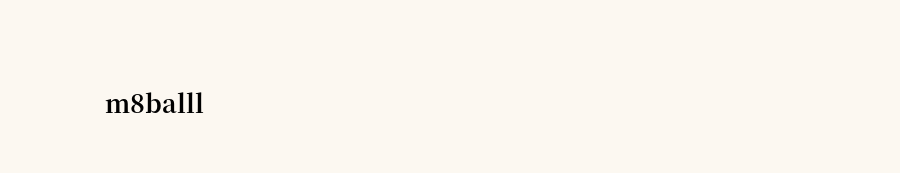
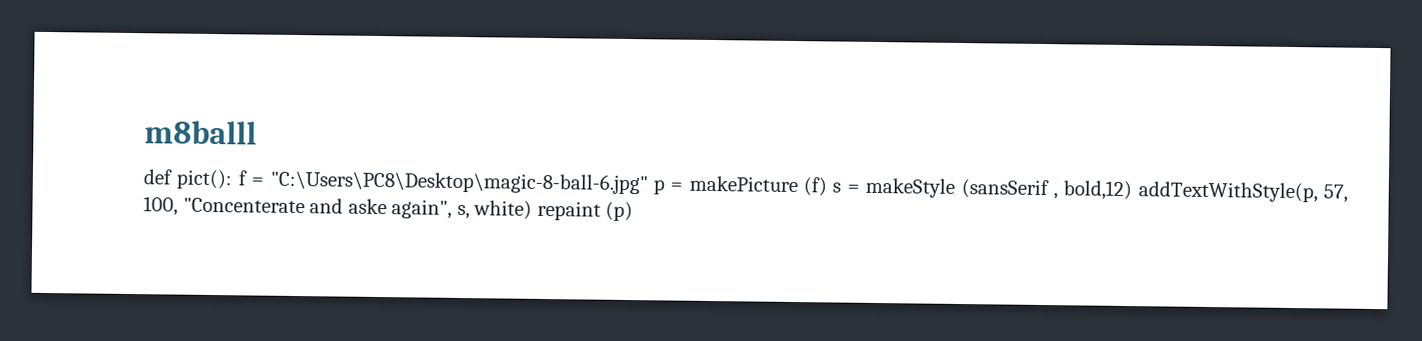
(204, 102) none -> [143,169,1348,203] [143,196,634,222] // def pict(): f = "C:\Users\PC8\Desktop\magic-8-ball-6.jpg" p = makePicture (f) s = makeStyle (sansSerif , bold,12) addTextWithStyle(p, 57, 100, "Concenterate and aske again", s, white) repaint (p)

